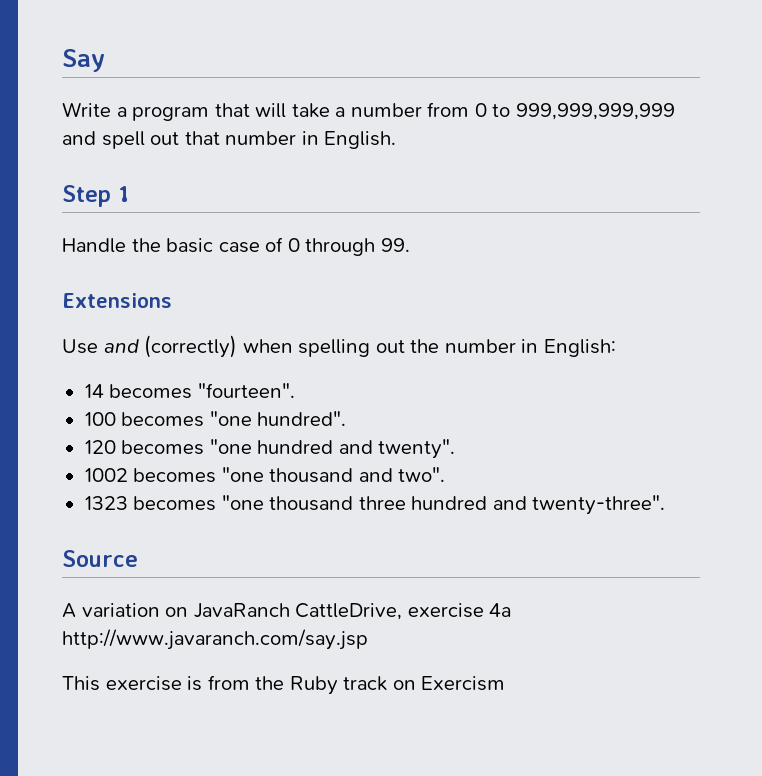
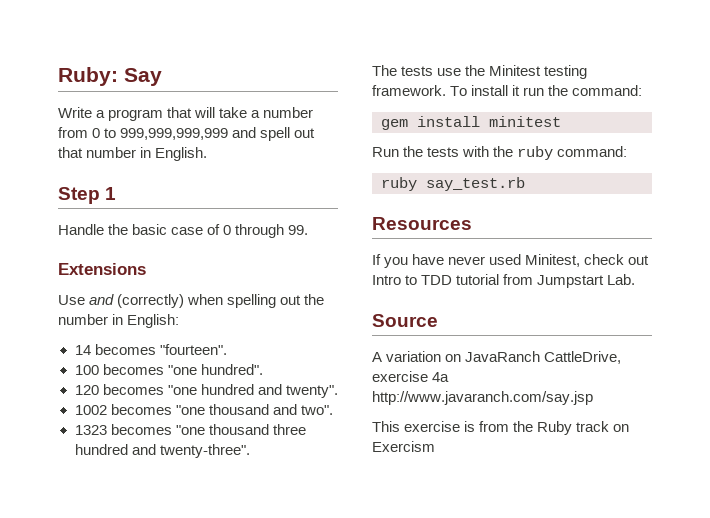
(62, 60) none -> [58,67,118,86] Ruby:
(666, 505) none -> [372,65,588,79] [372,85,643,96] [381,116,561,130] [372,146,628,160] [381,177,525,191] [372,217,472,230] [372,254,650,268] [372,274,636,288] // The tests use the Minitest testing framework. To install it run the command: // gem install minitest // Run the tests with the ruby command: // ruby say_test.rb // Resources // If you have never used Minitest, check out Intro to TDD tutorial from Jumpstart Lab.

